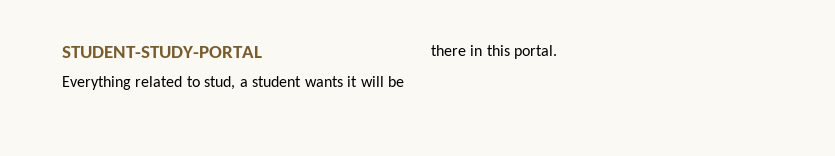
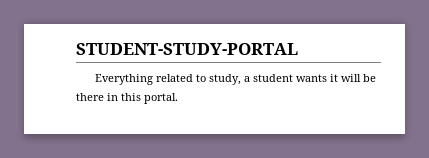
[204,76,236,90] stud, -> [209,74,242,85] study,

